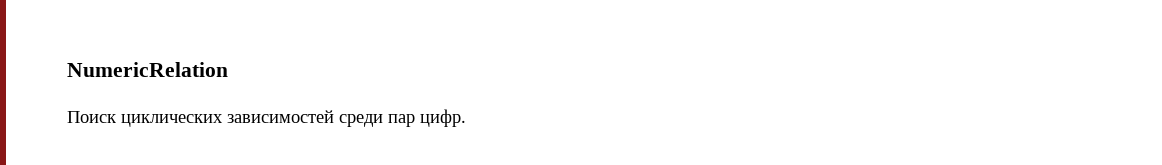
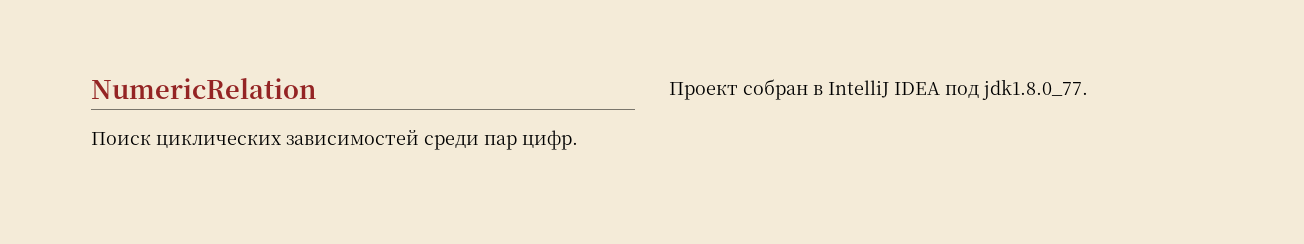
(466, 118) none -> [669,79,1088,100] Проект собран в IntelliJ IDEA под jdk1.8.0_77.

